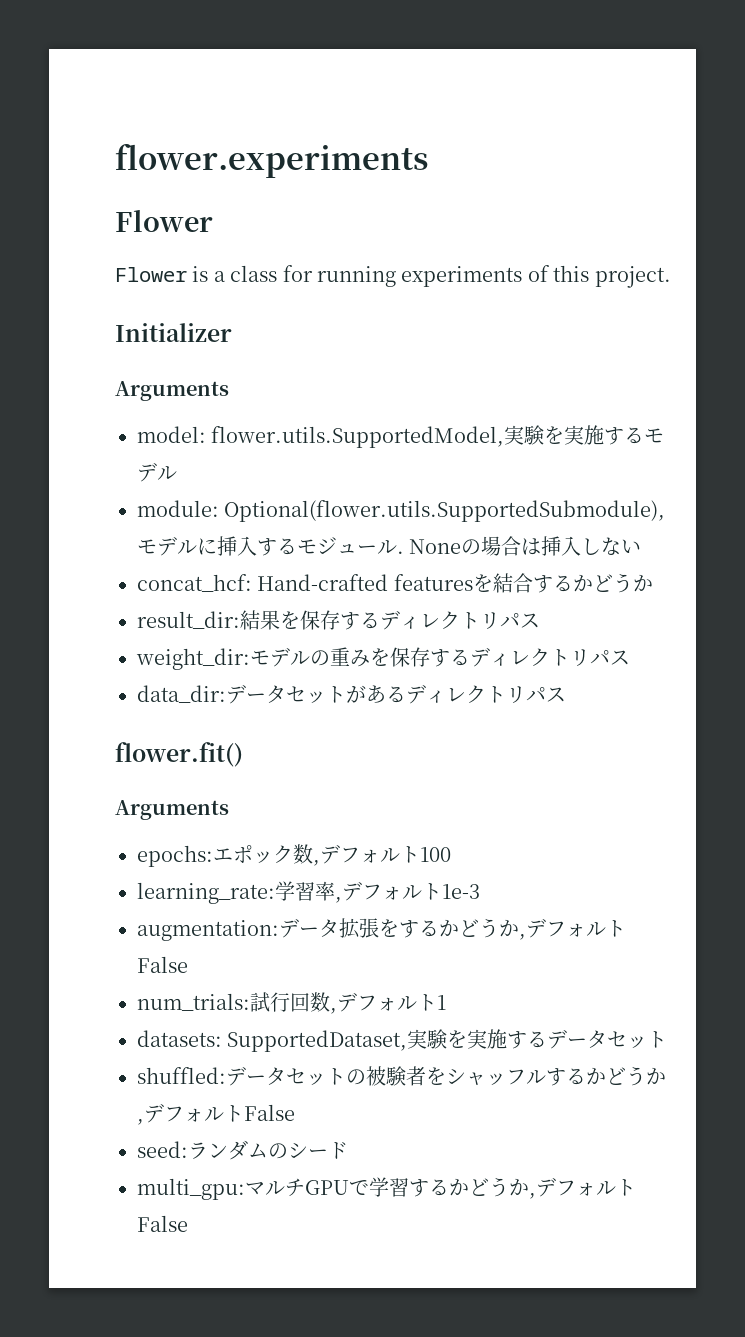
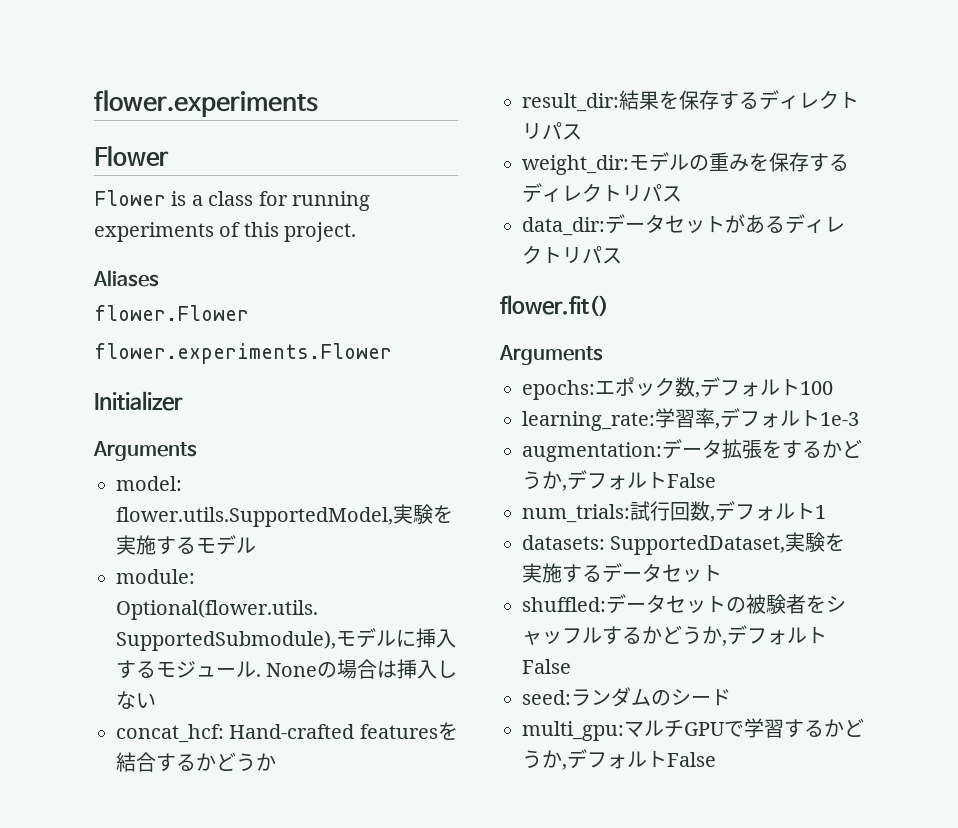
(671, 277) none -> [93,270,159,287] [94,305,249,321] [94,343,392,364] // Aliases // flower.Flower // flower.experiments.Flower

